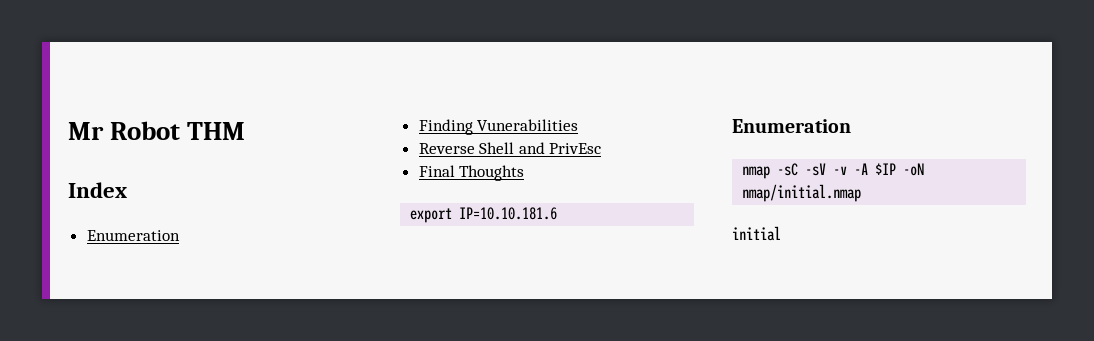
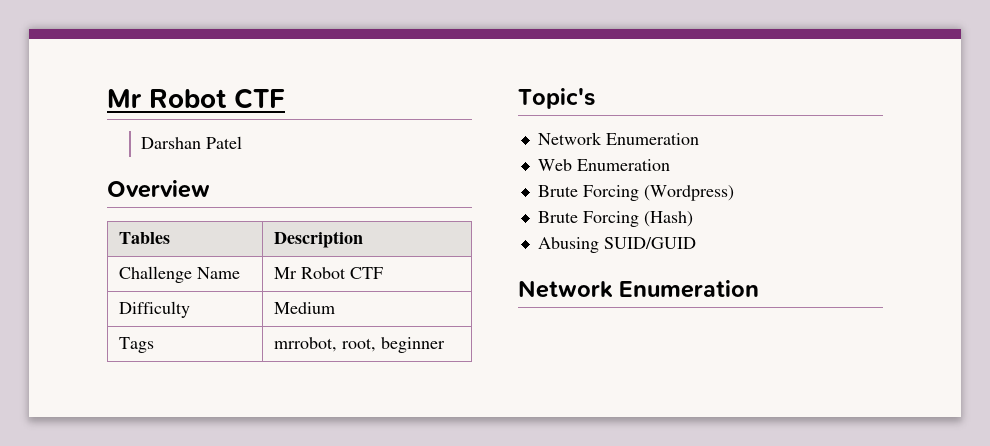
[68,121,246,140] [68,182,127,198] [86,230,180,241] [418,119,579,135] [418,142,602,154] [418,165,525,181] [410,207,558,223] [732,119,851,133] [742,163,925,179] [742,184,862,202] [732,226,781,241] Mr Robot THM // Index // Enumeration // Finding Vunerabilities // Reverse Shell and PrivEsc // Final Thoughts // export IP=10.10.181.6 // Enumeration // nmap -sC -sV -v -A $IP -oN nmap/initial.nmap // initial -> [107,88,285,109] [141,136,243,149] [107,180,210,198] [119,232,171,244] [274,231,364,248] [119,266,241,283] [274,267,384,279] [119,301,191,318] [274,302,336,314] [119,337,155,353] [274,337,446,353] [518,88,595,109] [537,132,699,145] [537,159,670,171] [537,185,734,201] [537,211,693,227] [537,237,696,253] [518,280,760,298] Mr Robot CTF // Darshan Patel // Overview // Tables | Description // Challenge Name | Mr Robot CTF // Difficulty | Medium // Tags | mrrobot, root, beginner // Topic's // Network Enumeration // Web Enumeration // Brute Forcing (Wordpress) // Brute Forcing (Hash) // Abusing SUID/GUID // Network Enumeration

